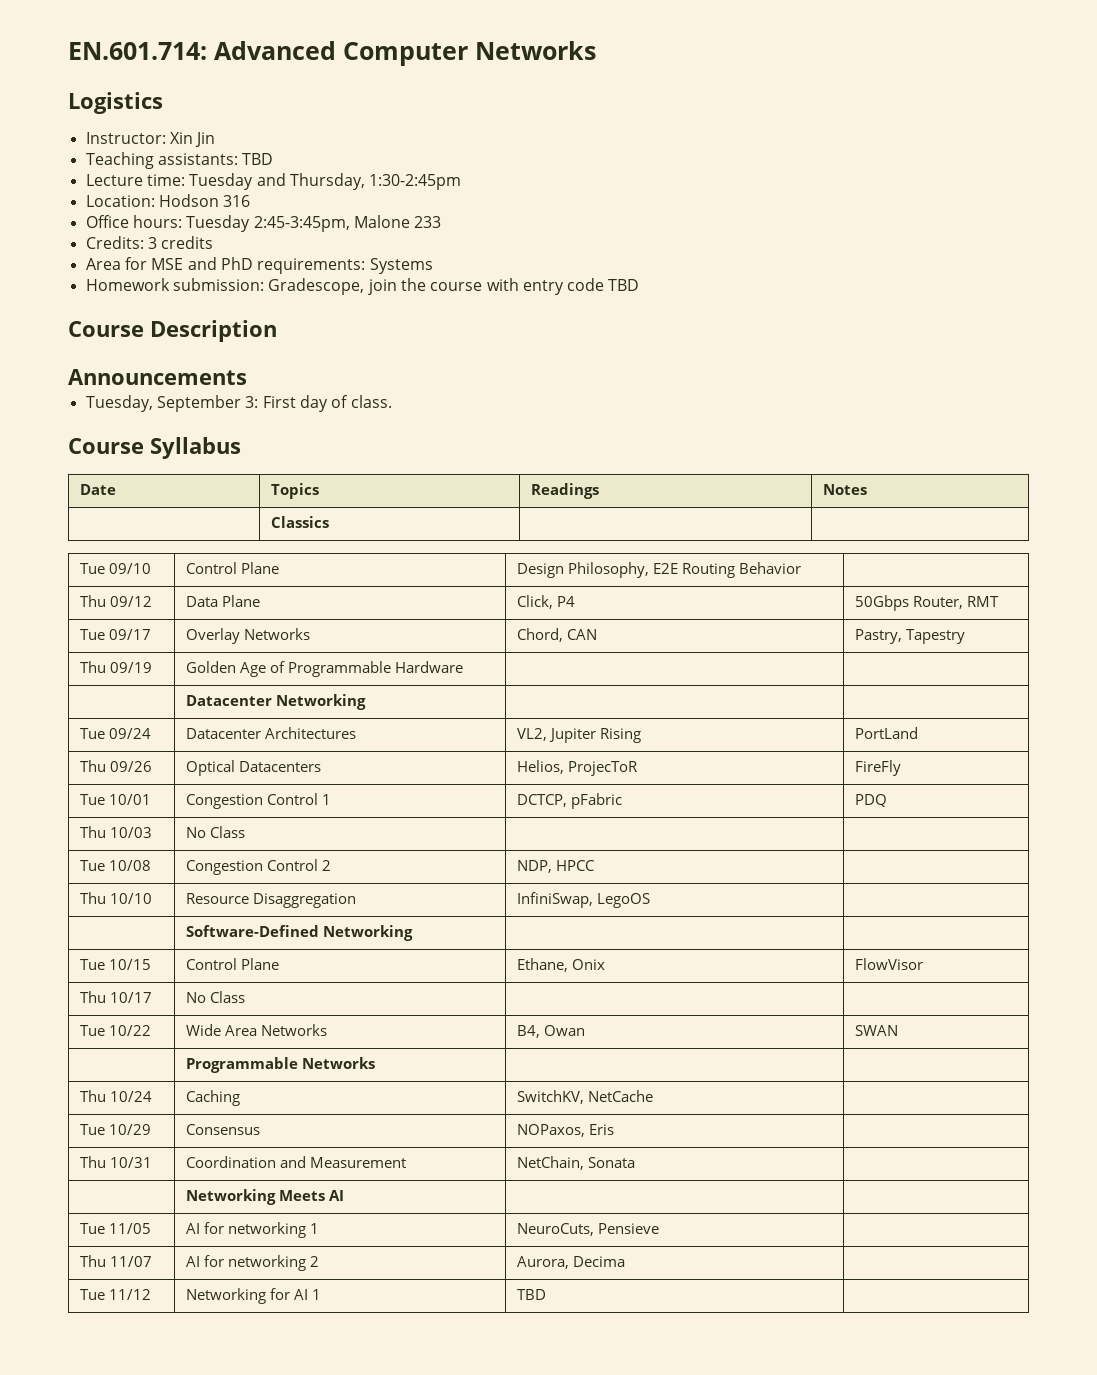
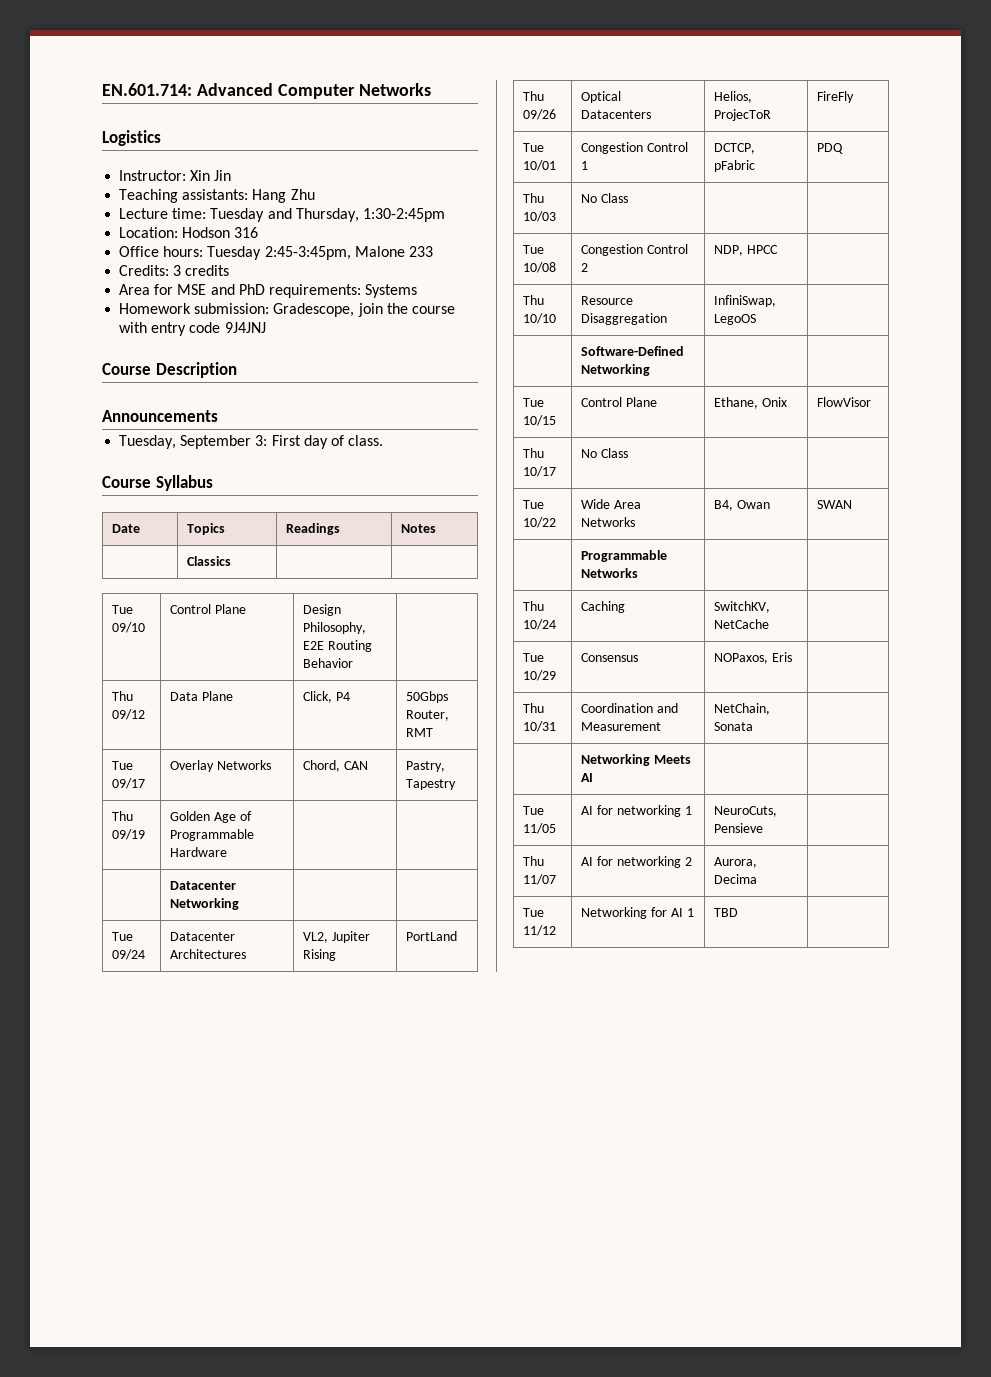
[242,153,274,165] TBD -> [252,189,315,203] Hang Zhu
[608,279,640,291] TBD -> [224,322,266,333] 9J4JNJ

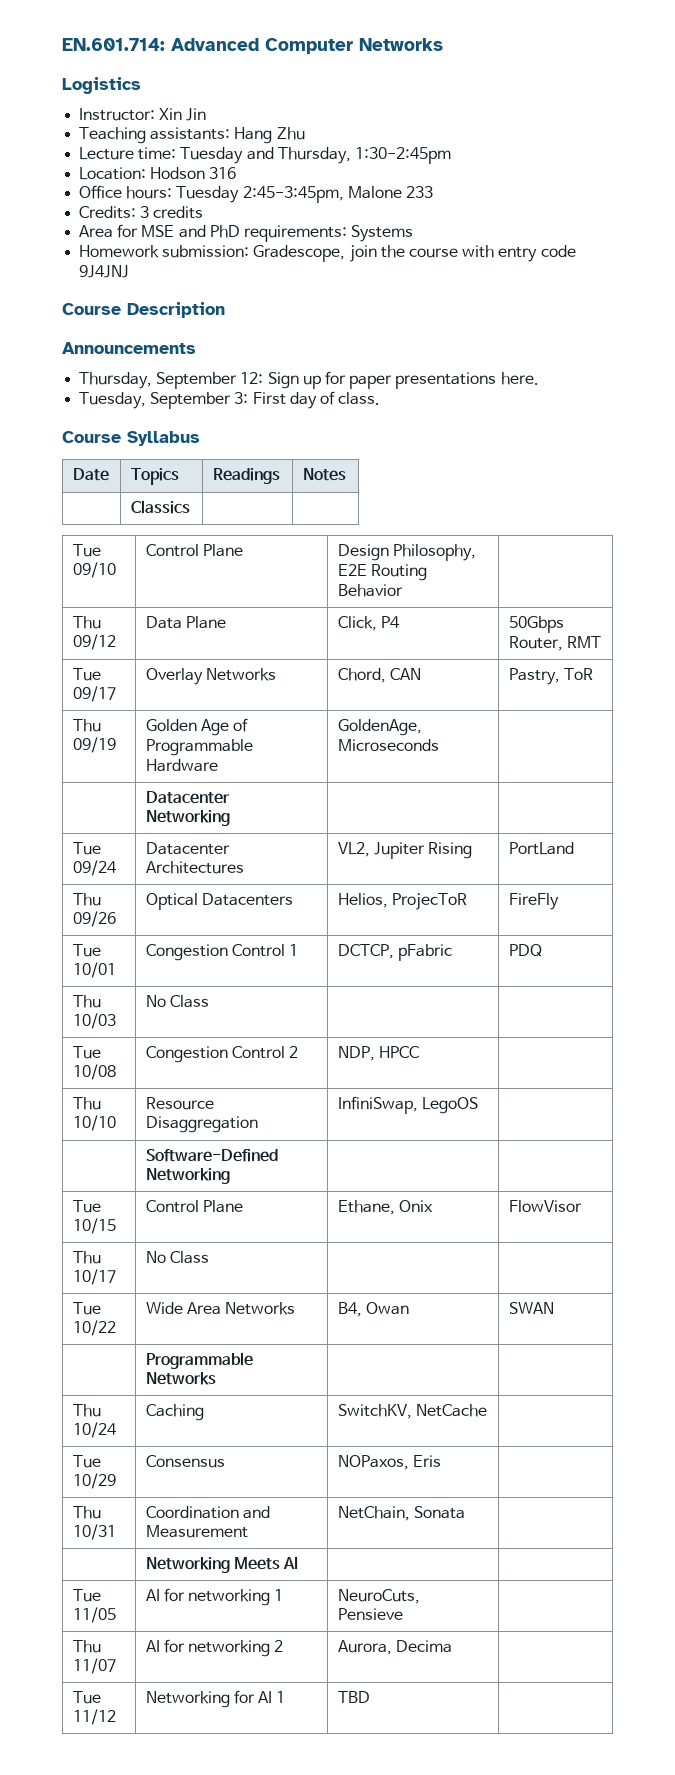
(218, 416) none -> [79,371,539,389] // Thursday, September 12: Sign up for paper presentations here.
[406,779,457,790] Tapestry -> [564,668,594,680] ToR
(228, 852) none -> [337,719,422,736] [337,739,439,751] GoldenAge, Microseconds

